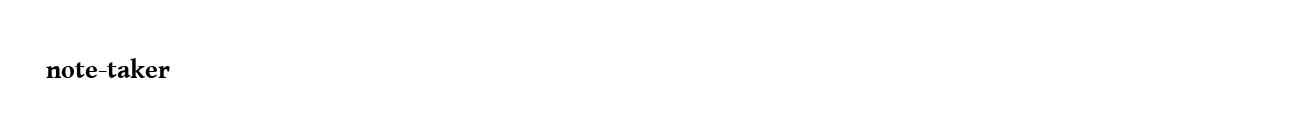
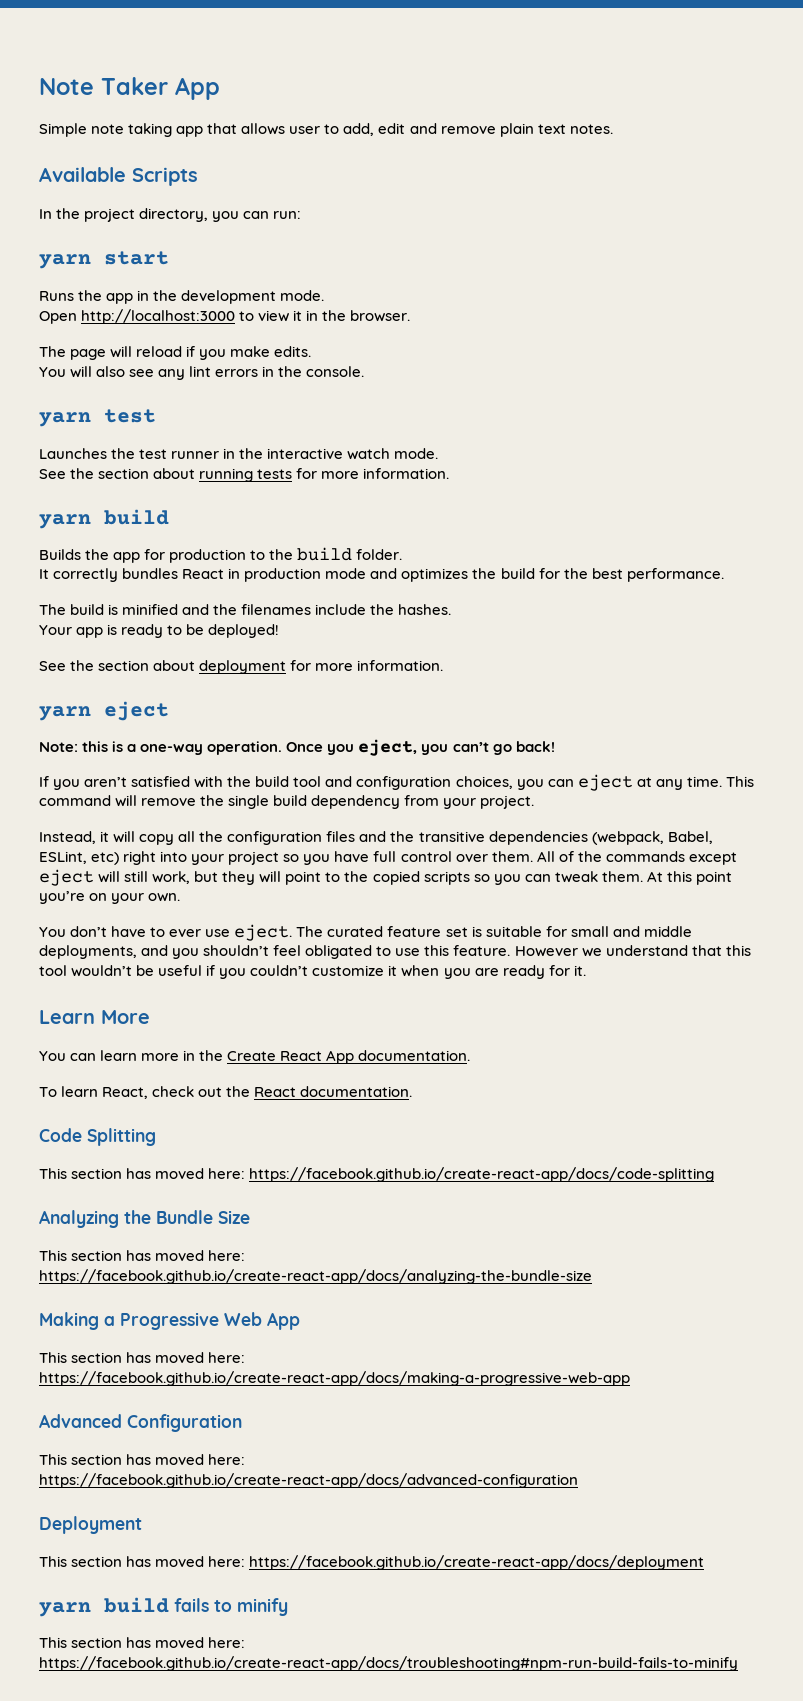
[46,58,170,78] note-taker -> [39,77,220,100] [39,123,613,137] [39,167,198,186] [39,208,302,222] [39,251,169,269] [39,290,325,304] [39,309,411,324] [39,346,312,360] [39,366,365,380] [39,409,156,427] [39,448,439,460] [39,468,450,482] [39,509,169,529] [39,547,403,563] [39,568,724,582] [39,604,452,615] [39,624,280,638] [39,660,444,674] [39,701,169,721] [39,739,555,756] [39,774,754,791] [39,795,535,809] [39,831,713,845] [39,851,737,865] [39,869,732,886] [39,891,181,904] [39,924,692,941] [39,945,751,959] [39,965,586,979] [39,1010,150,1024] [39,1050,471,1064] [39,1086,413,1099] [39,1128,156,1146] [39,1167,715,1182] [39,1210,250,1228] [39,1250,246,1261] [39,1269,592,1284] [39,1312,300,1330] [39,1352,246,1363] [39,1371,630,1386] [39,1414,242,1432] [39,1454,246,1465] [39,1473,578,1488] [39,1516,142,1534] [39,1555,705,1570] [39,1597,288,1617] [39,1637,246,1648] [39,1656,738,1671] Note Taker App // Simple note taking app that allows user to add, edit and remove plain text notes. // Available Scripts // In the project directory, you can run: // yarn start // Runs the app in the development mode. // Open http://localhost:3000 to view it in the browser. // The page will reload if you make edits. // You will also see any lint errors in the console. // yarn test // Launches the test runner in the interactive watch mode. // See the section about running tests for more information. // yarn build // Builds the app for production to the build folder. // It correctly bundles React in production mode and optimizes the build for the best performance. // The build is minified and the filenames include the hashes. // Your app is ready to be deployed! // See the section about deployment for more information. // yarn eject // Note: this is a one-way operation. Once you eject, you can’t go back! // If you aren’t satisfied with the build tool and configuration choices, you can eject at any time. This command will remove the single build dependency from your project. // Instead, it will copy all the configuration files and the transitive dependencies (webpack, Babel, ESLint, etc) right into your project so you have full control over them. All of the commands except eject will still work, but they will point to the copied scripts so you can tweak them. At this point you’re on your own. // You don’t have to ever use eject. The curated feature set is suitable for small and middle deployments, and you shouldn’t feel obligated to use this feature. However we understand that this tool wouldn’t be useful if you couldn’t customize it when you are ready for it. // Learn More // You can learn more in the Create React App documentation. // To learn React, check out the React documentation. // Code Splitting // This section has moved here: https://facebook.github.io/create-react-app/docs/code-splitting // Analyzing the Bundle Size // This section has moved here: https://facebook.github.io/create-react-app/docs/analyzing-the-bundle-size // Making a Progressive Web App // This section has moved here: https://facebook.github.io/create-react-app/docs/making-a-progressive-web-app // Advanced Configuration // This section has moved here: https://facebook.github.io/create-react-app/docs/advanced-configuration // Deployment // This section has moved here: https://facebook.github.io/create-react-app/docs/deployment // yarn build fails to minify // This section has moved here: https://facebook.github.io/create-react-app/docs/troubleshooting#npm-run-build-fails-to-minify

